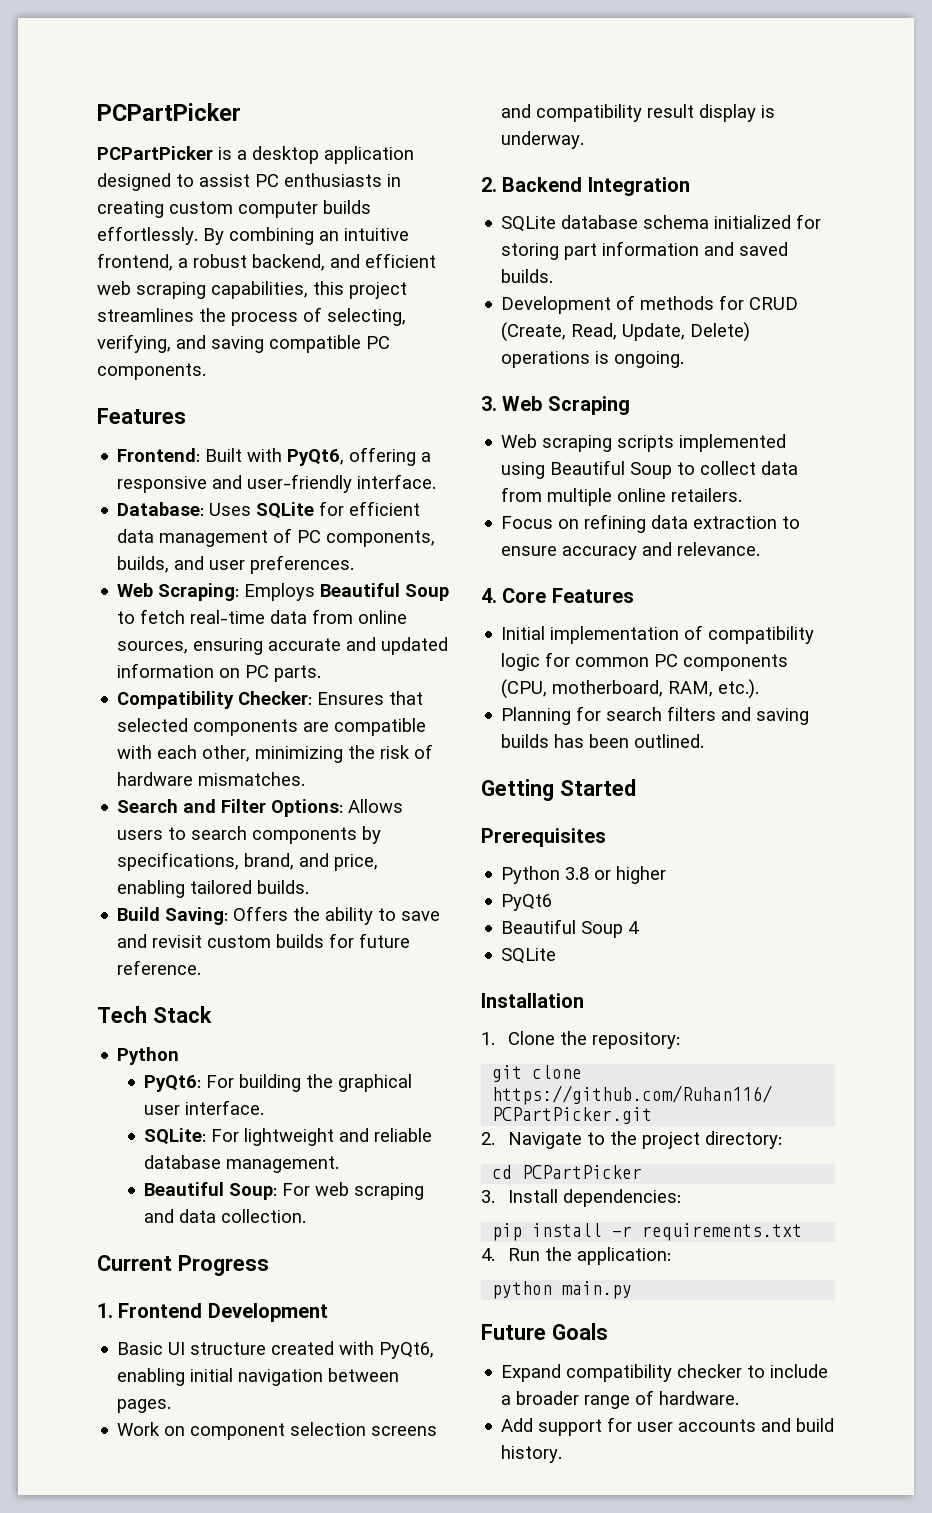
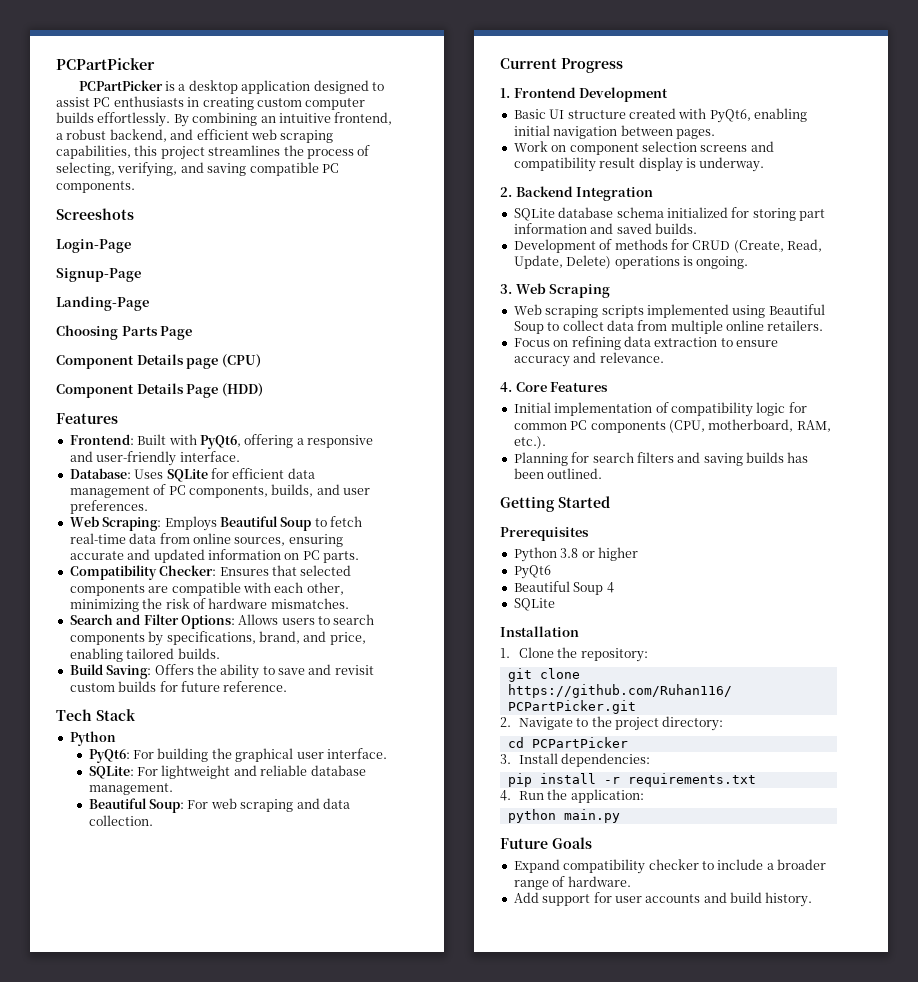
(206, 371) none -> [56,208,134,220] [56,239,131,253] [56,268,141,282] [56,296,149,311] [56,325,193,340] [56,354,261,369] [56,383,263,398] // Screeshots // Login-Page // Signup-Page // Landing-Page // Choosing Parts Page // Component Details page (CPU) // Component Details Page (HDD)

